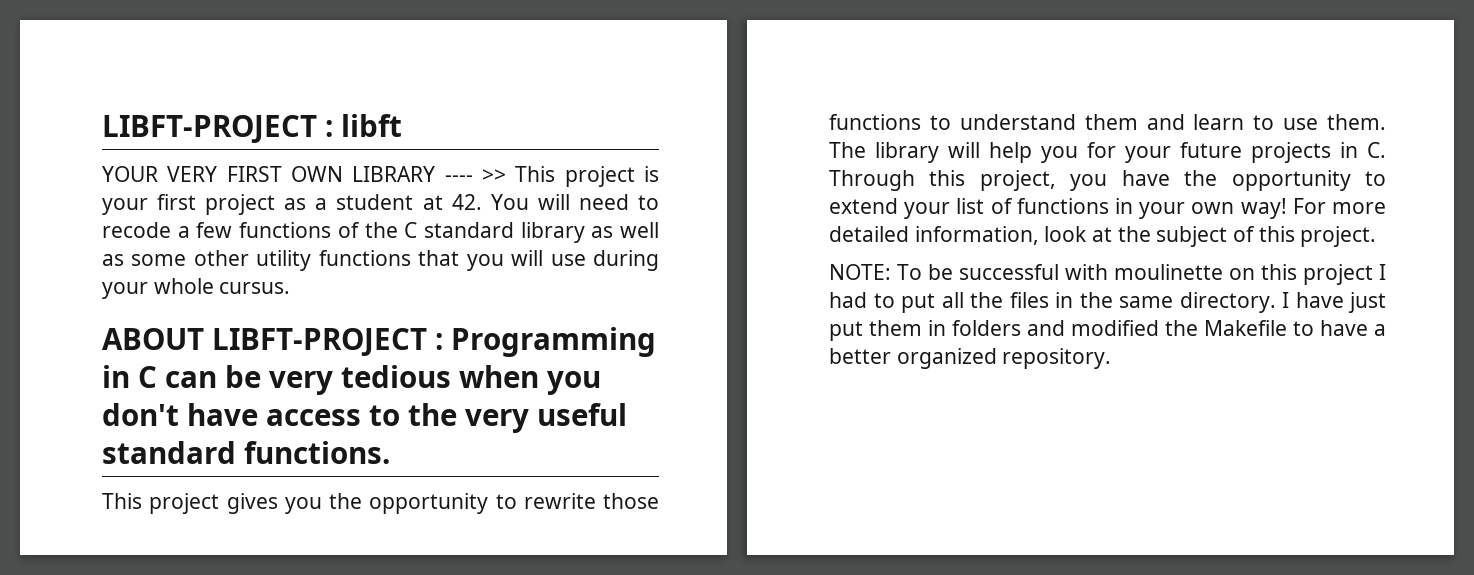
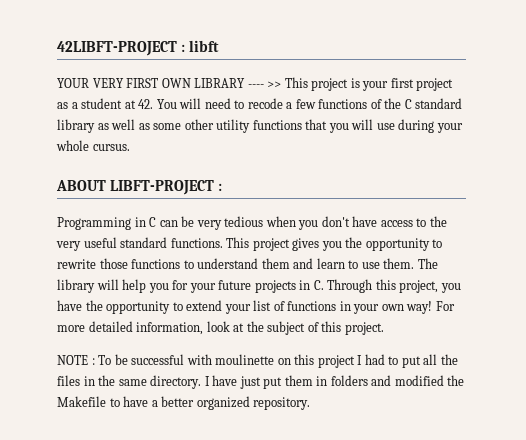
[102,115,317,143] LIBFT-PROJECT -> [57,41,177,56] 42LIBFT-PROJECT
(443, 341) none -> (223, 187) //
(390, 452) // -> (223, 243) none
[829,264,891,280] NOTE: -> [57,355,95,365] NOTE :

